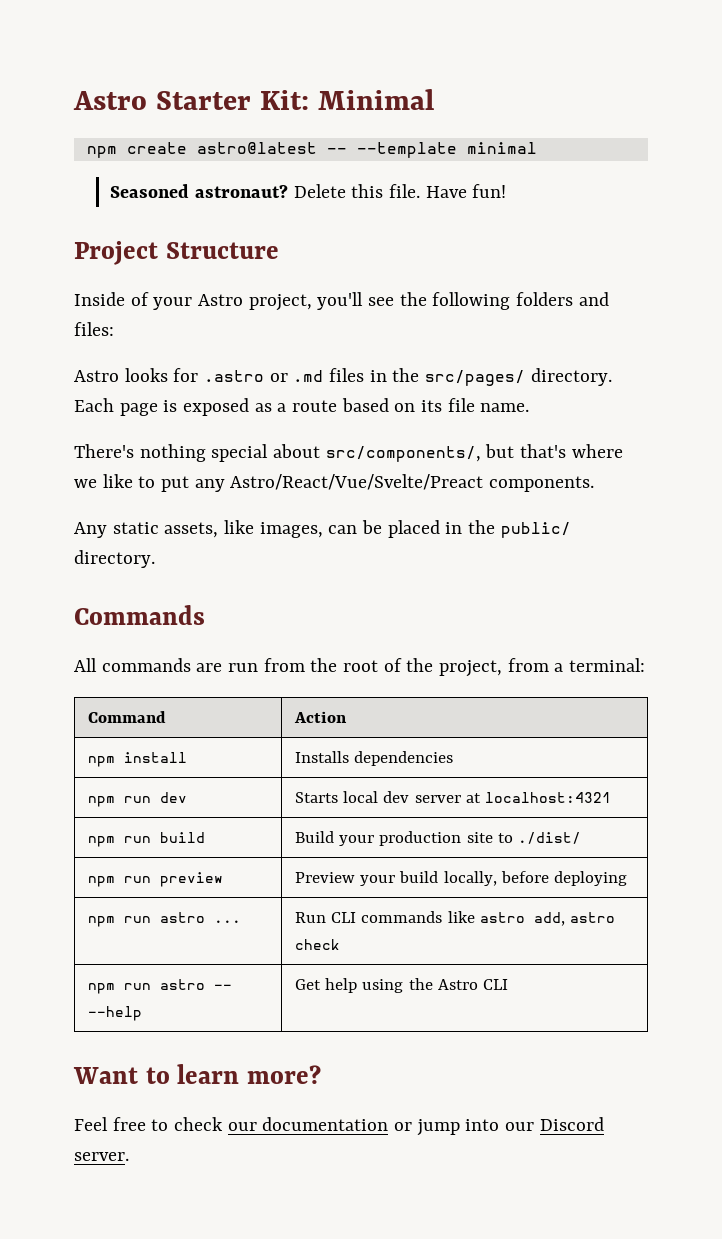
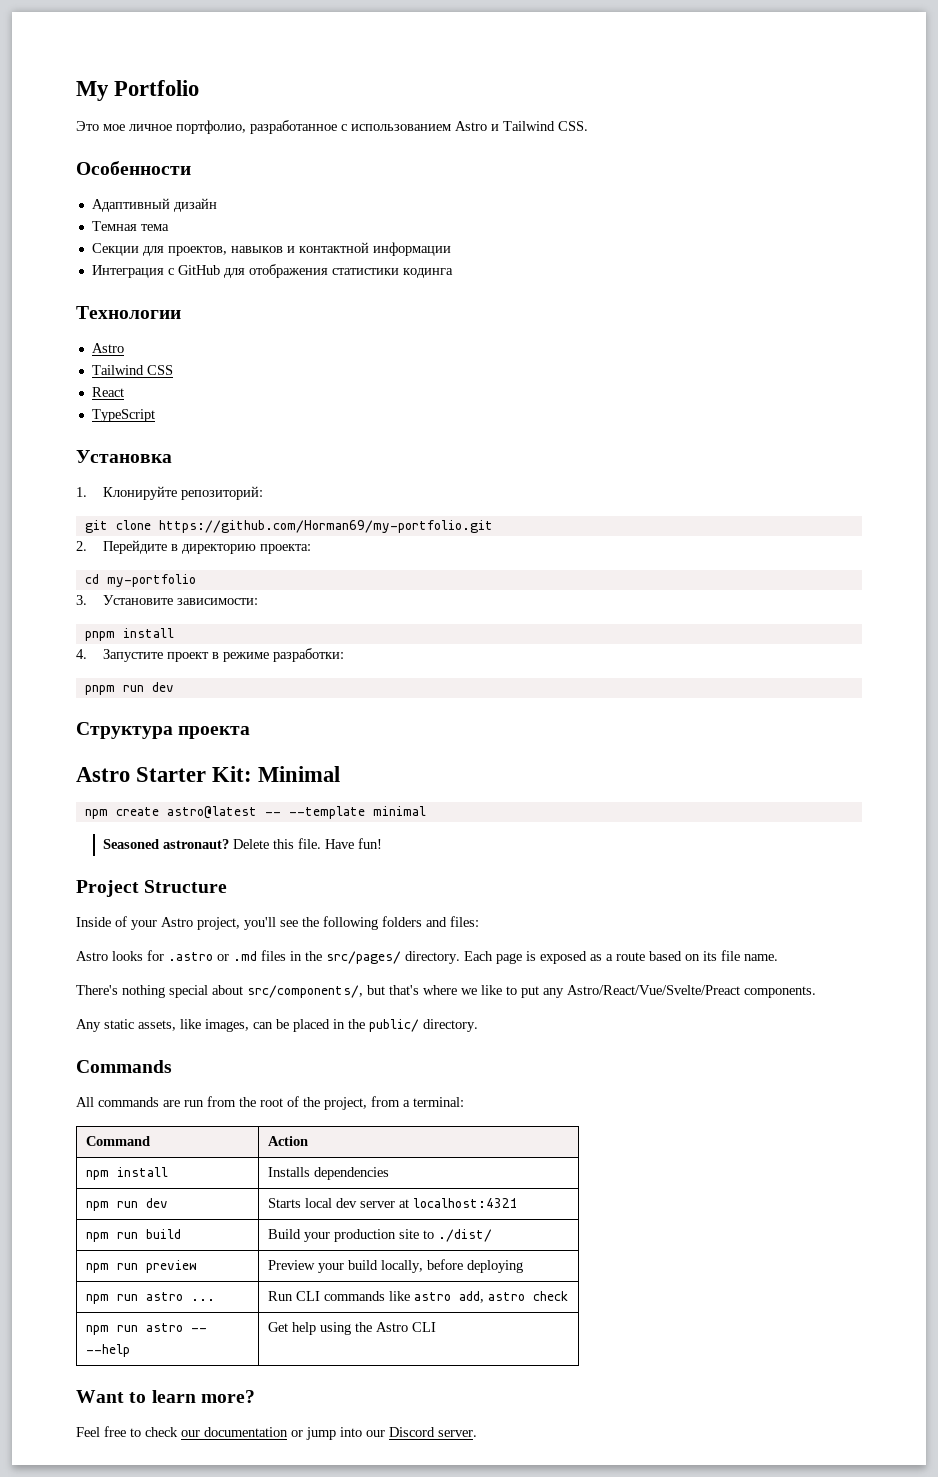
(73, 100) none -> [76,80,200,101] [76,120,588,134] [76,161,191,175] [91,198,217,212] [91,221,169,231] [91,242,451,256] [91,264,453,278] [76,306,181,319] [91,343,124,353] [91,365,173,375] [91,387,124,397] [91,409,155,422] [76,450,172,463] [76,486,263,500] [84,520,493,533] [76,540,311,554] [84,574,196,587] [76,595,258,605] [84,628,174,641] [76,648,344,662] [84,682,174,695] [76,722,251,739] My Portfolio // Это мое личное портфолио, разработанное с использованием Astro и Tailwind CSS. // Особенности // Адаптивный дизайн // Темная тема // Секции для проектов, навыков и контактной информации // Интеграция с GitHub для отображения статистики кодинга // Технологии // Astro // Tailwind CSS // React // TypeScript // Установка // 1. Клонируйте репозиторий: // git clone https://github.com/Horman69/my-portfolio.git // 2. Перейдите в директорию проекта: // cd my-portfolio // 3. Установите зависимости: // pnpm install // 4. Запустите проект в режиме разработки: // pnpm run dev // Структура проекта //

